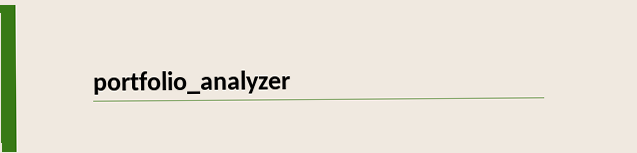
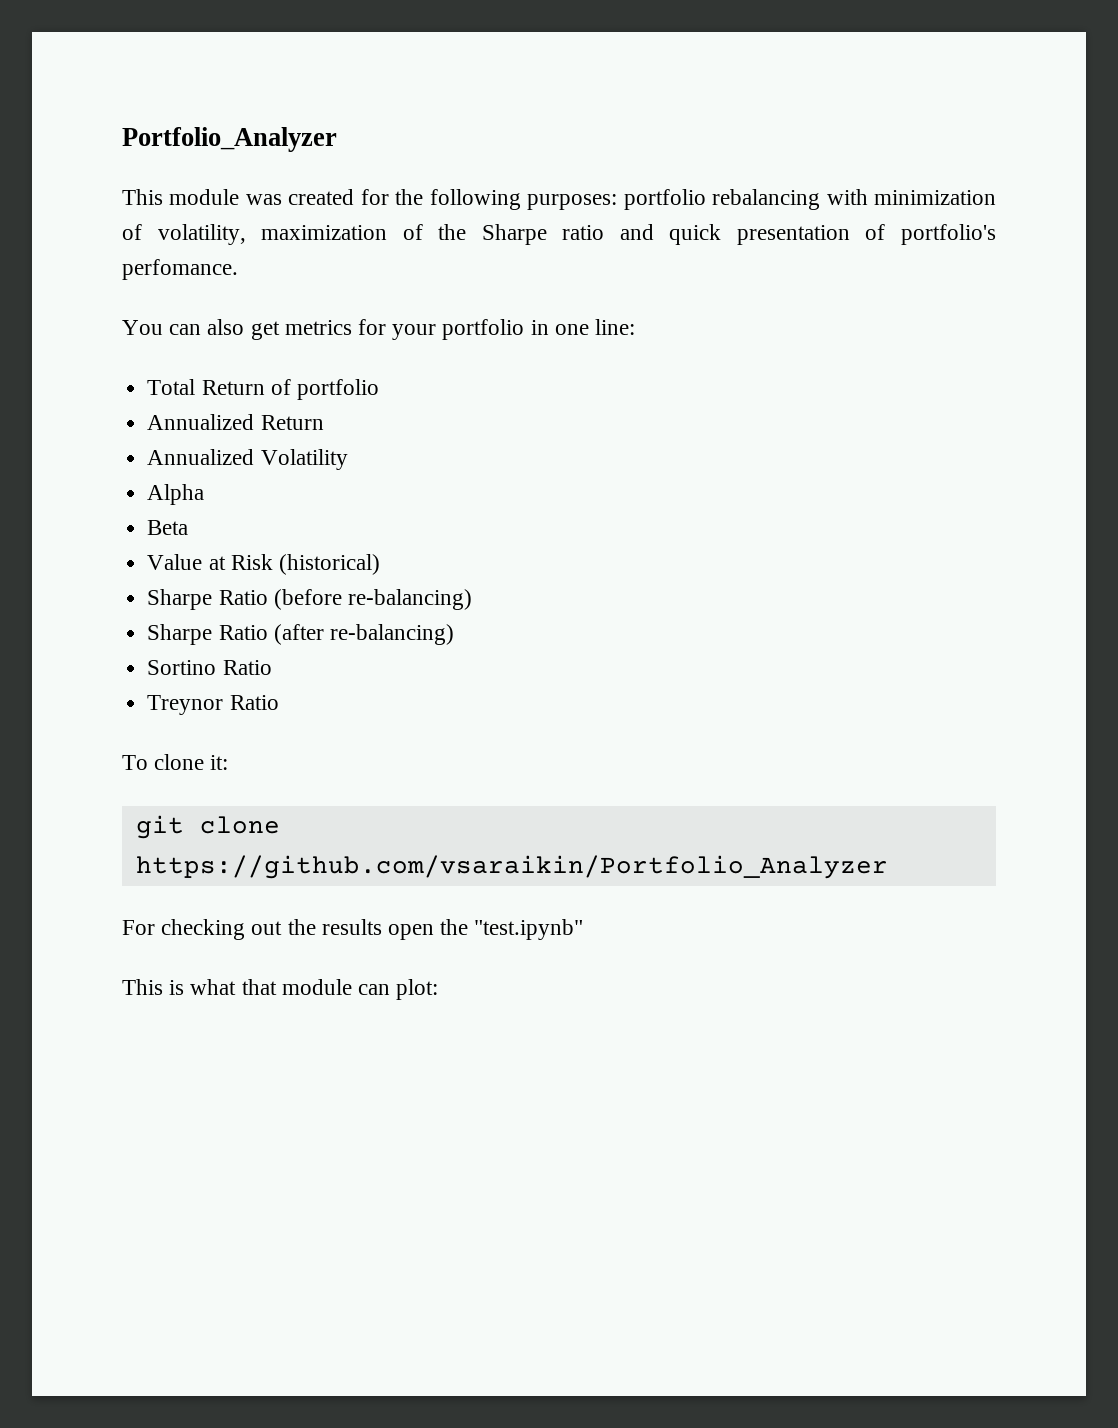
[92,70,291,95] portfolio_analyzer -> [122,127,337,152] [122,189,996,210] [122,224,996,245] [122,259,238,280] [122,319,636,340] [147,379,379,400] [147,414,324,430] [147,449,348,470] [147,484,205,505] [147,520,189,535] [147,554,380,575] [147,589,472,610] [147,624,454,645] [147,660,272,675] [147,695,279,715] [122,754,229,770] [135,815,280,839] [135,855,888,879] [122,919,584,940] [122,979,439,1000] Portfolio_Analyzer // This module was created for the following purposes: portfolio rebalancing with minimization of volatility, maximization of the Sharpe ratio and quick presentation of portfolio's perfomance. // You can also get metrics for your portfolio in one line: // Total Return of portfolio // Annualized Return // Annualized Volatility // Alpha // Beta // Value at Risk (historical) // Sharpe Ratio (before re-balancing) // Sharpe Ratio (after re-balancing) // Sortino Ratio // Treynor Ratio // To clone it: // git clone https://github.com/vsaraikin/Portfolio_Analyzer // For checking out the results open the "test.ipynb" // This is what that module can plot:

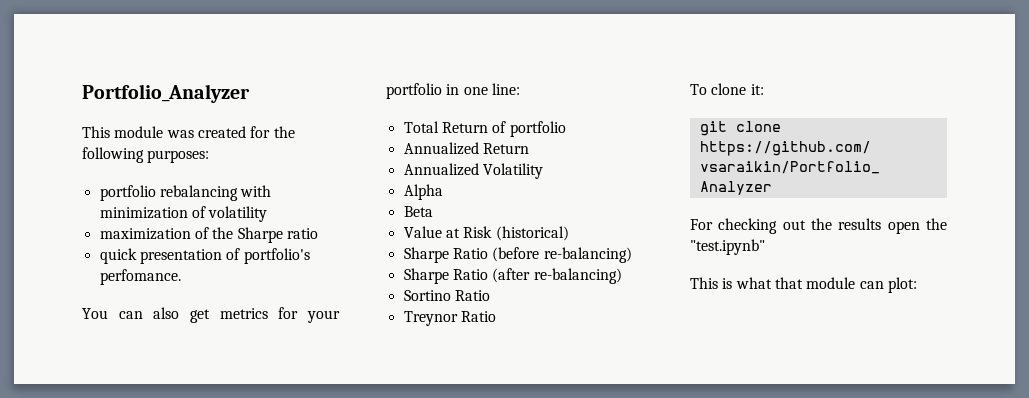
(618, 202) none -> (210, 156) //
[157,224,246,245] volatility, -> [208,206,268,222] volatility //
[619,224,654,240] and -> (318, 233) //

